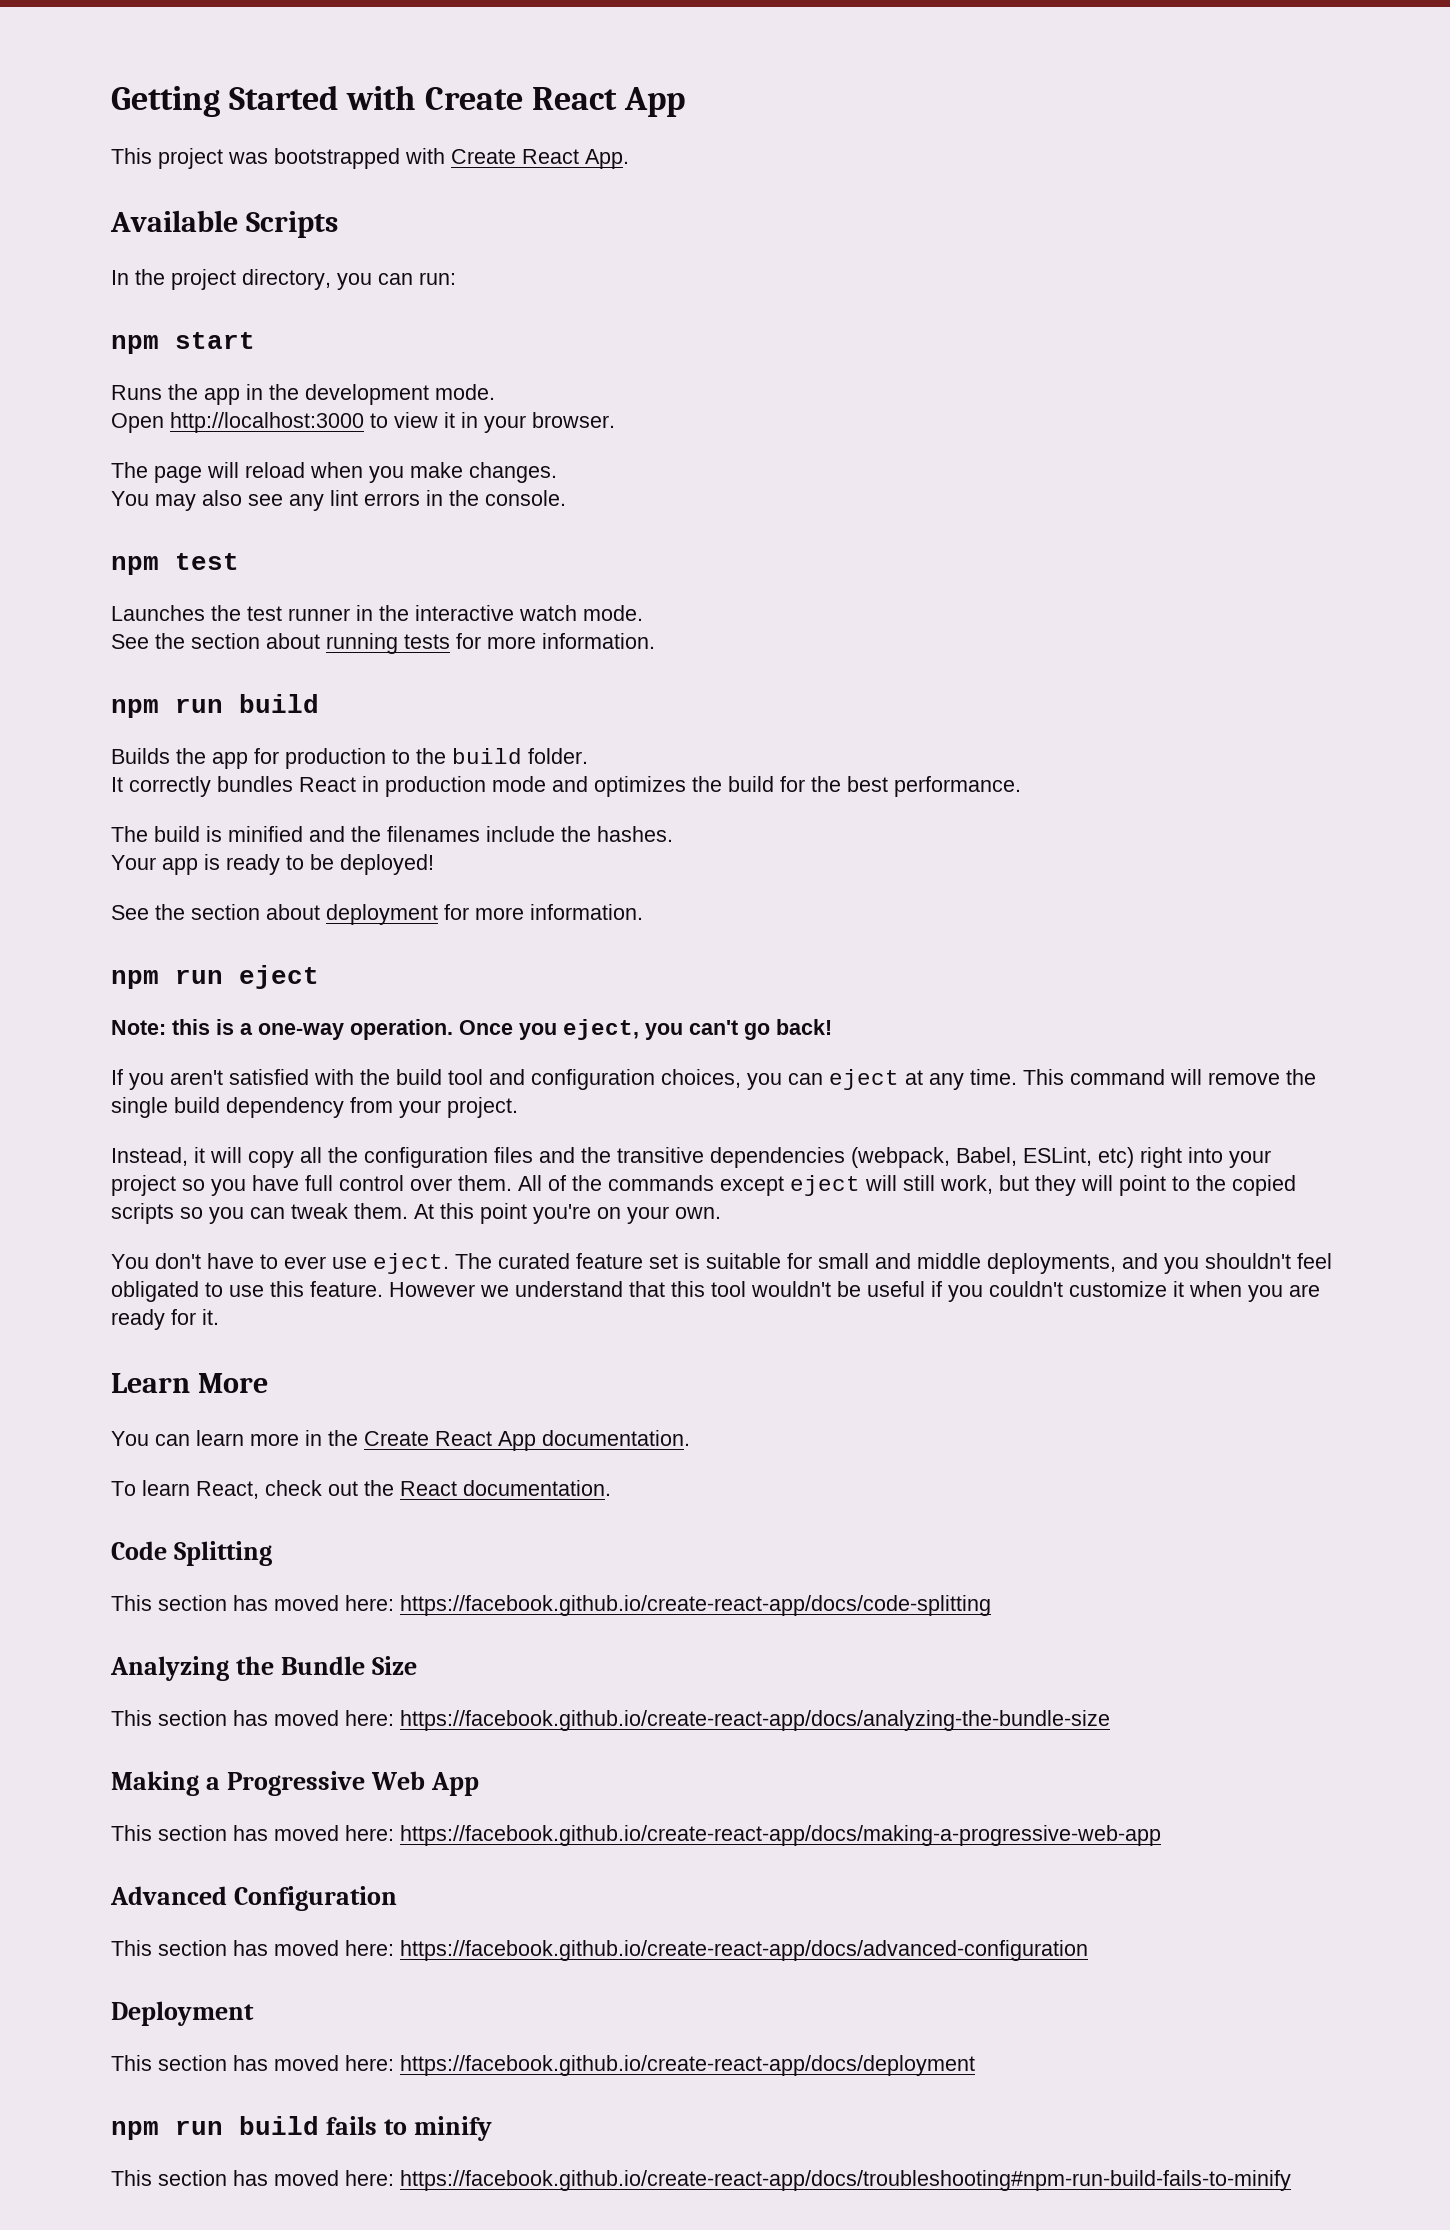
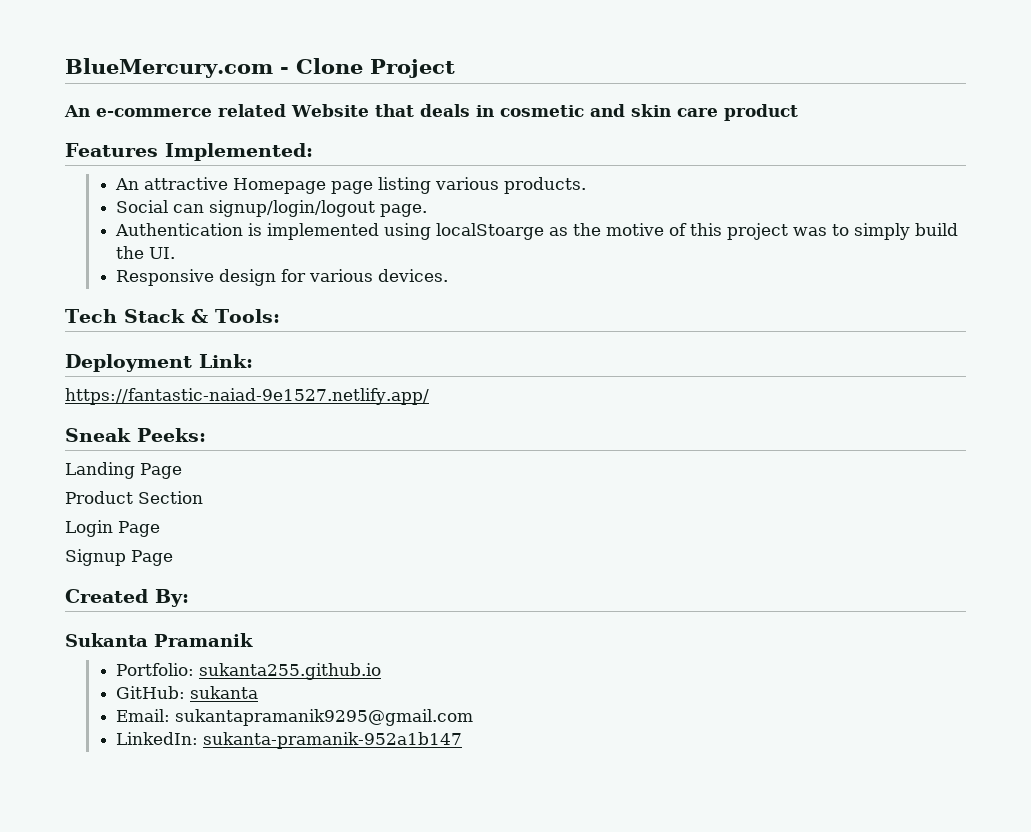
[111,85,685,117] [111,148,629,169] [110,210,338,238] [111,269,456,290] [111,332,255,354] [111,384,495,405] [111,412,615,433] [111,462,557,483] [111,490,566,511] [111,553,239,575] [111,605,643,621] [111,633,655,654] [111,694,319,718] [111,748,588,769] [111,776,1021,797] [111,826,673,842] [111,854,434,875] [111,904,643,925] [111,965,319,989] [111,1019,832,1040] [111,1069,1316,1090] [111,1097,518,1118] [111,1147,1271,1168] [111,1175,1296,1196] [111,1203,721,1224] [111,1253,1332,1274] [111,1281,1320,1302] [111,1309,219,1330] [111,1373,268,1393] [111,1430,690,1451] [111,1480,611,1499] [111,1541,272,1566] [111,1595,991,1616] [110,1656,417,1681] [111,1710,1110,1731] [111,1771,479,1796] [111,1825,1161,1846] [110,1886,397,1911] [111,1940,1088,1961] [111,2001,254,2026] [111,2055,975,2076] [111,2116,492,2141] [111,2170,1291,2191] Getting Started with Create React App // This project was bootstrapped with Create React App. // Available Scripts // In the project directory, you can run: // npm start // Runs the app in the development mode. // Open http://localhost:3000 to view it in your browser. // The page will reload when you make changes. // You may also see any lint errors in the console. // npm test // Launches the test runner in the interactive watch mode. // See the section about running tests for more information. // npm run build // Builds the app for production to the build folder. // It correctly bundles React in production mode and optimizes the build for the best performance. // The build is minified and the filenames include the hashes. // Your app is ready to be deployed! // See the section about deployment for more information. // npm run eject // Note: this is a one-way operation. Once you eject, you can't go back! // If you aren't satisfied with the build tool and configuration choices, you can eject at any time. This command will remove the single build dependency from your project. // Instead, it will copy all the configuration files and the transitive dependencies (webpack, Babel, ESLint, etc) right into your project so you have full control over them. All of the commands except eject will still work, but they will point to the copied scripts so you can tweak them. At this point you're on your own. // You don't have to ever use eject. The curated feature set is suitable for small and middle deployments, and you shouldn't feel obligated to use this feature. However we understand that this tool wouldn't be useful if you couldn't customize it when you are ready for it. // Learn More // You can learn more in the Create React App documentation. // To learn React, check out the React documentation. // Code Splitting // This section has moved here: https://facebook.github.io/create-react-app/docs/code-splitting // Analyzing the Bundle Size // This section has moved here: https://facebook.github.io/create-react-app/docs/analyzing-the-bundle-size // Making a Progressive Web App // This section has moved here: https://facebook.github.io/create-react-app/docs/making-a-progressive-web-app // Advanced Configuration // This section has moved here: https://facebook.github.io/create-react-app/docs/advanced-configuration // Deployment // This section has moved here: https://facebook.github.io/create-react-app/docs/deployment // npm run build fails to minify // This section has moved here: https://facebook.github.io/create-react-app/docs/troubleshooting#npm-run-build-fails-to-minify -> [65,58,455,78] [64,104,798,121] [65,143,313,161] [115,177,587,194] [116,200,428,217] [115,223,959,240] [116,246,176,259] [116,269,449,286] [65,309,280,323] [65,354,253,372] [65,388,429,405] [65,428,206,442] [65,462,182,479] [65,491,203,504] [65,520,160,537] [65,549,173,566] [65,589,189,607] [65,633,253,647] [116,663,382,680] [116,686,259,699] [116,709,474,726] [116,732,463,749] BlueMercury.com - Clone Project // An e-commerce related Website that deals in cosmetic and skin care product // Features Implemented: // An attractive Homepage page listing various products. // Social can signup/login/logout page. // Authentication is implemented using localStoarge as the motive of this project was to simply build the UI. // Responsive design for various devices. // Tech Stack & Tools: // Deployment Link: // https://fantastic-naiad-9e1527.netlify.app/ // Sneak Peeks: // Landing Page // Product Section // Login Page // Signup Page // Created By: // Sukanta Pramanik // Portfolio: sukanta255.github.io // GitHub: sukanta // Email: sukantapramanik9295@gmail.com // LinkedIn: sukanta-pramanik-952a1b147

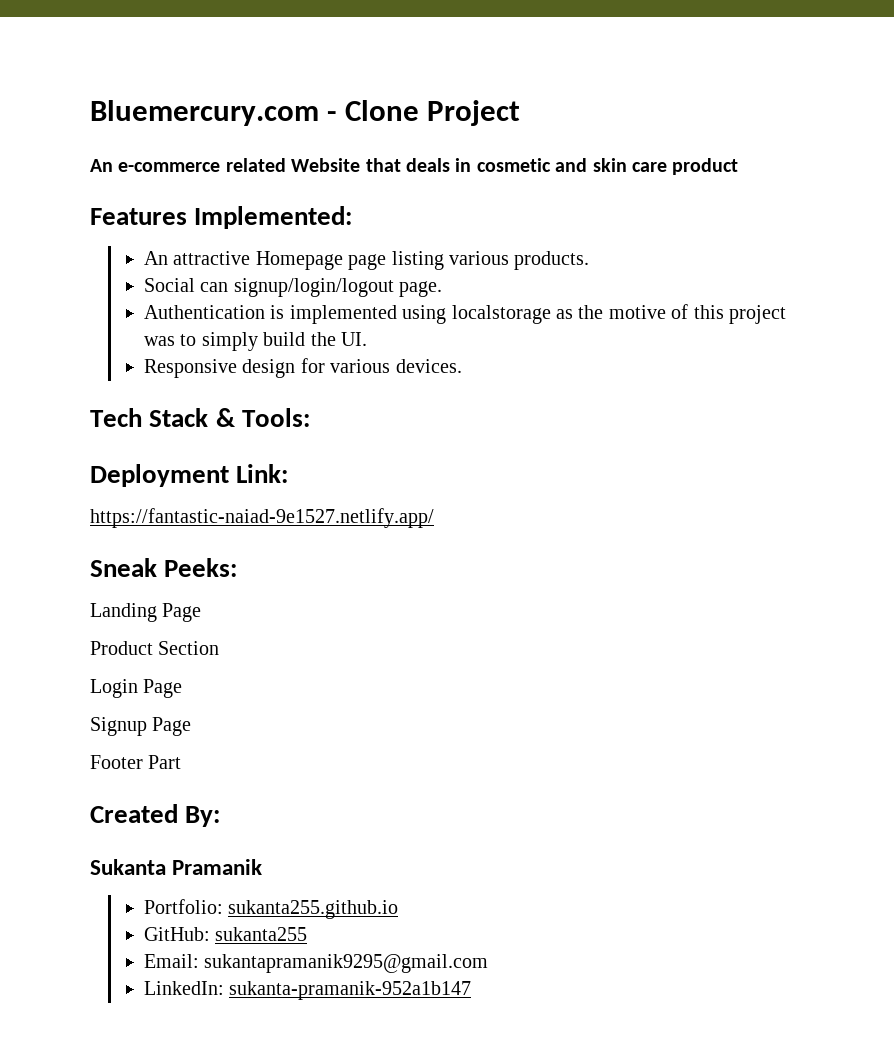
[65,58,273,78] BlueMercury.com -> [90,100,319,126] Bluemercury.com
[436,223,545,240] localStoarge -> [451,305,551,324] localstorage
(173, 558) none -> [90,755,182,769] // Footer Part
[190,686,259,699] sukanta -> [215,927,308,941] sukanta255

